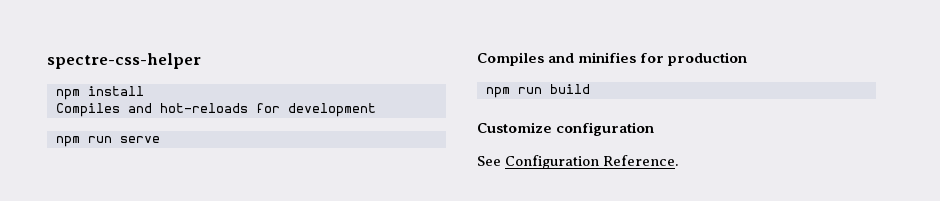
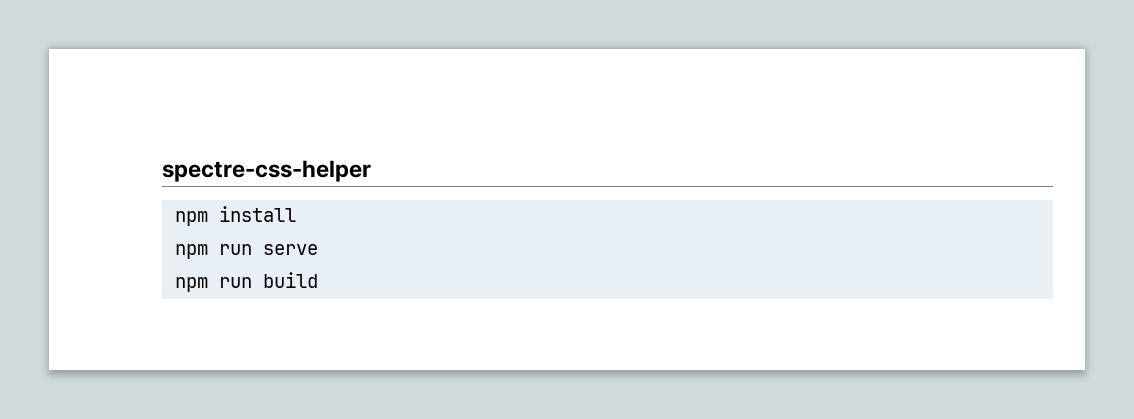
[55,103,376,117] [55,136,160,147] [477,52,748,66] [485,84,590,98] [477,122,655,136] [477,155,678,169] Compiles and hot-reloads for development // npm run serve // Compiles and minifies for production // npm run build // Customize configuration // See Configuration Reference. -> [174,244,318,259] [174,272,318,292] npm run serve // npm run build

